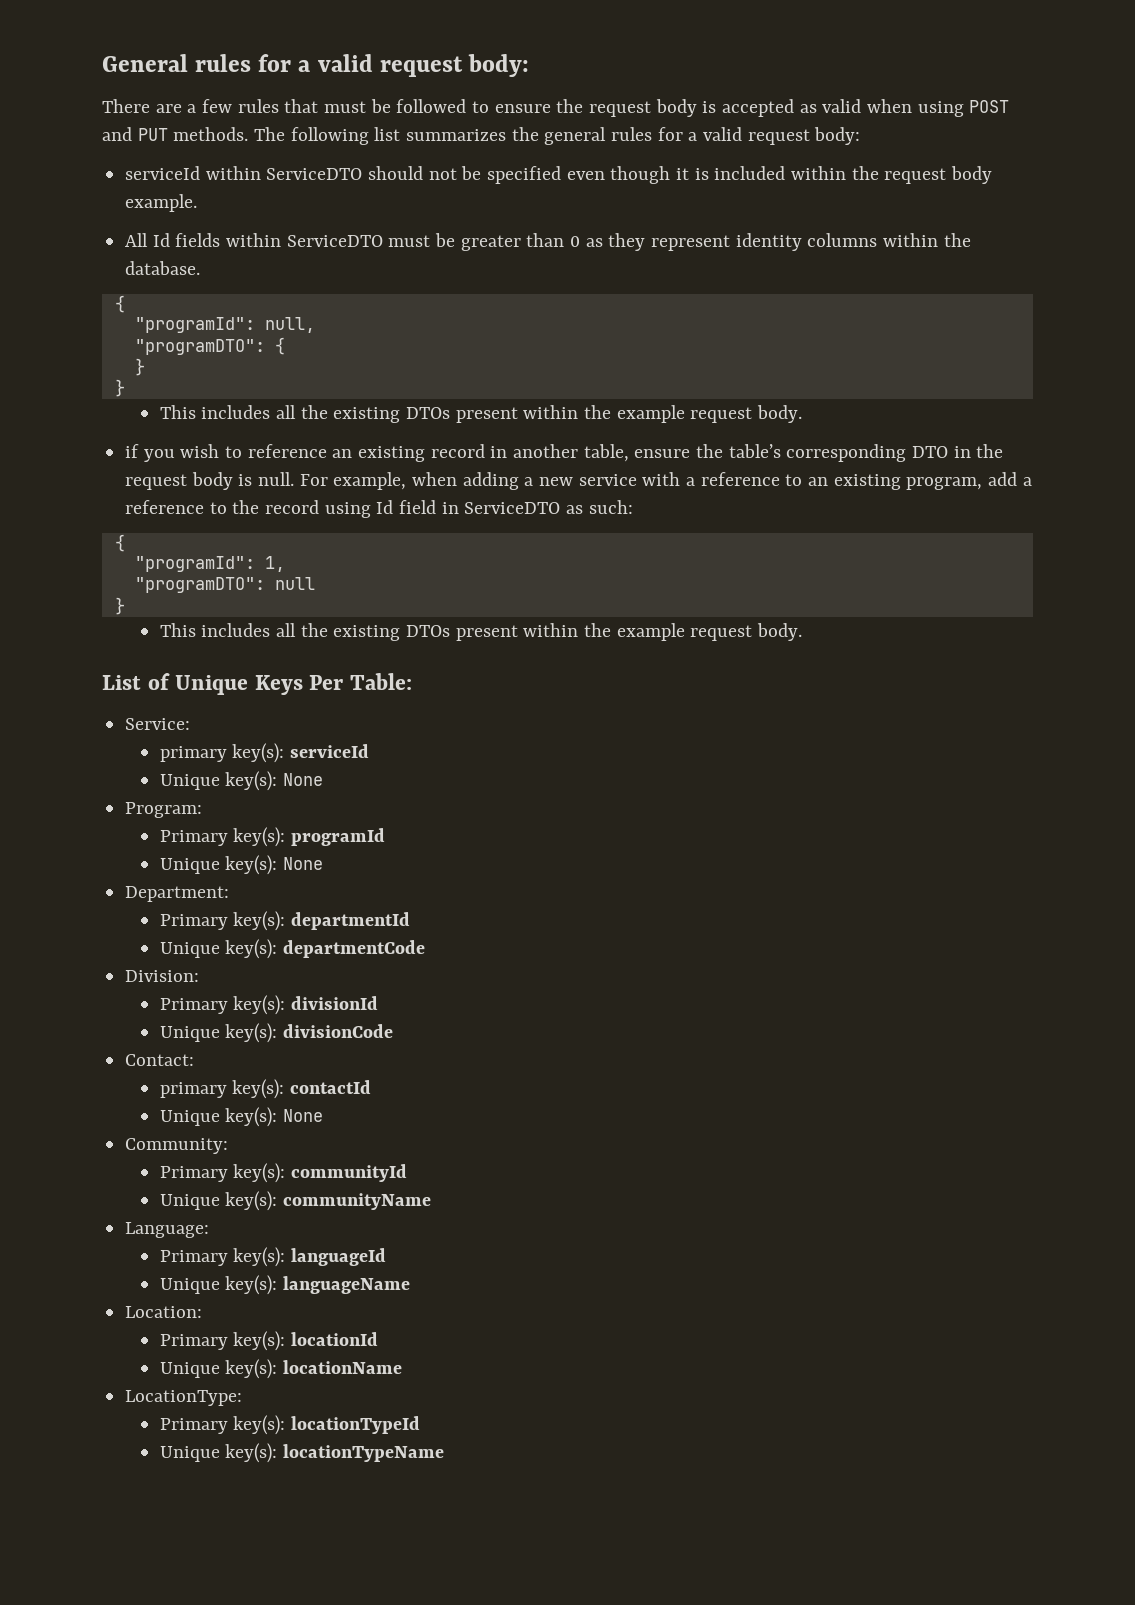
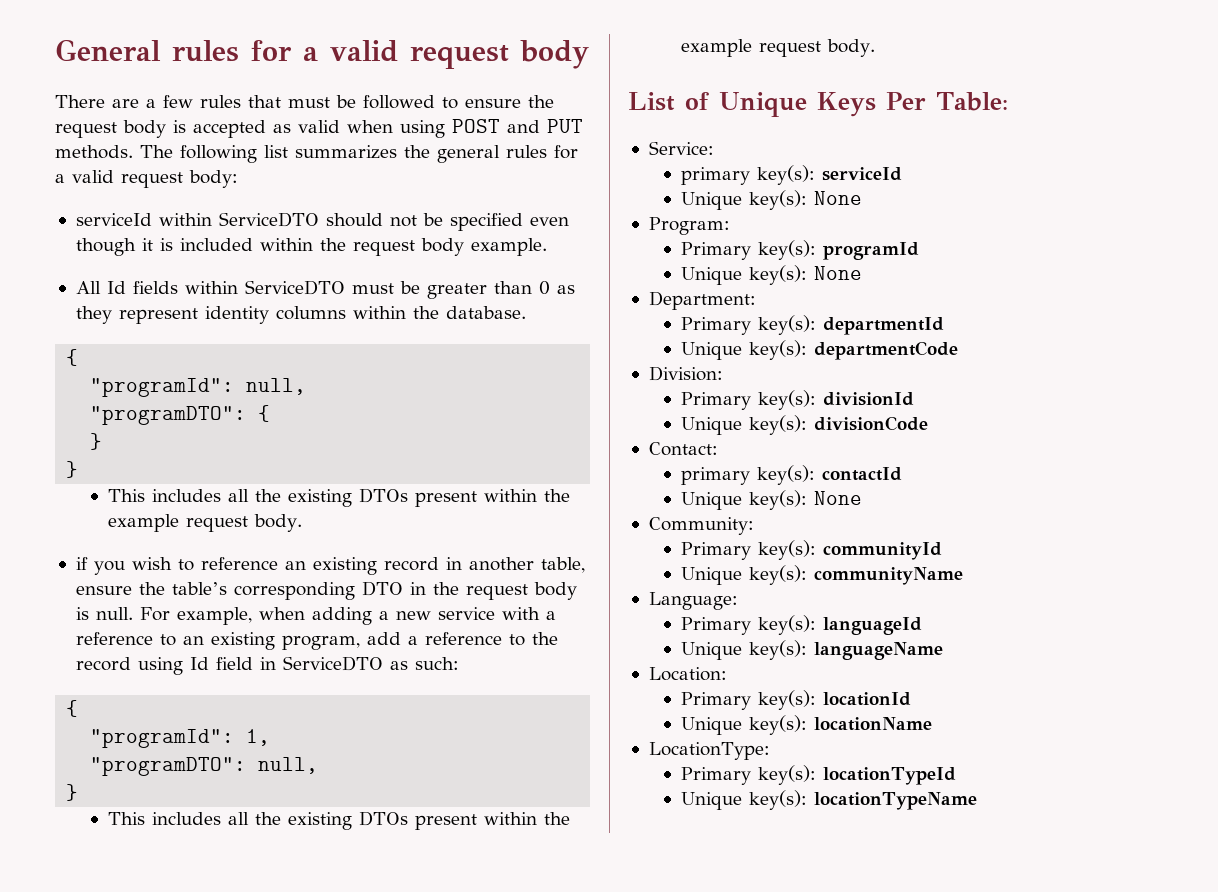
[467,54,529,77] body: -> [519,40,589,69] body
[274,577,315,590] null -> [258,757,319,774] null,

